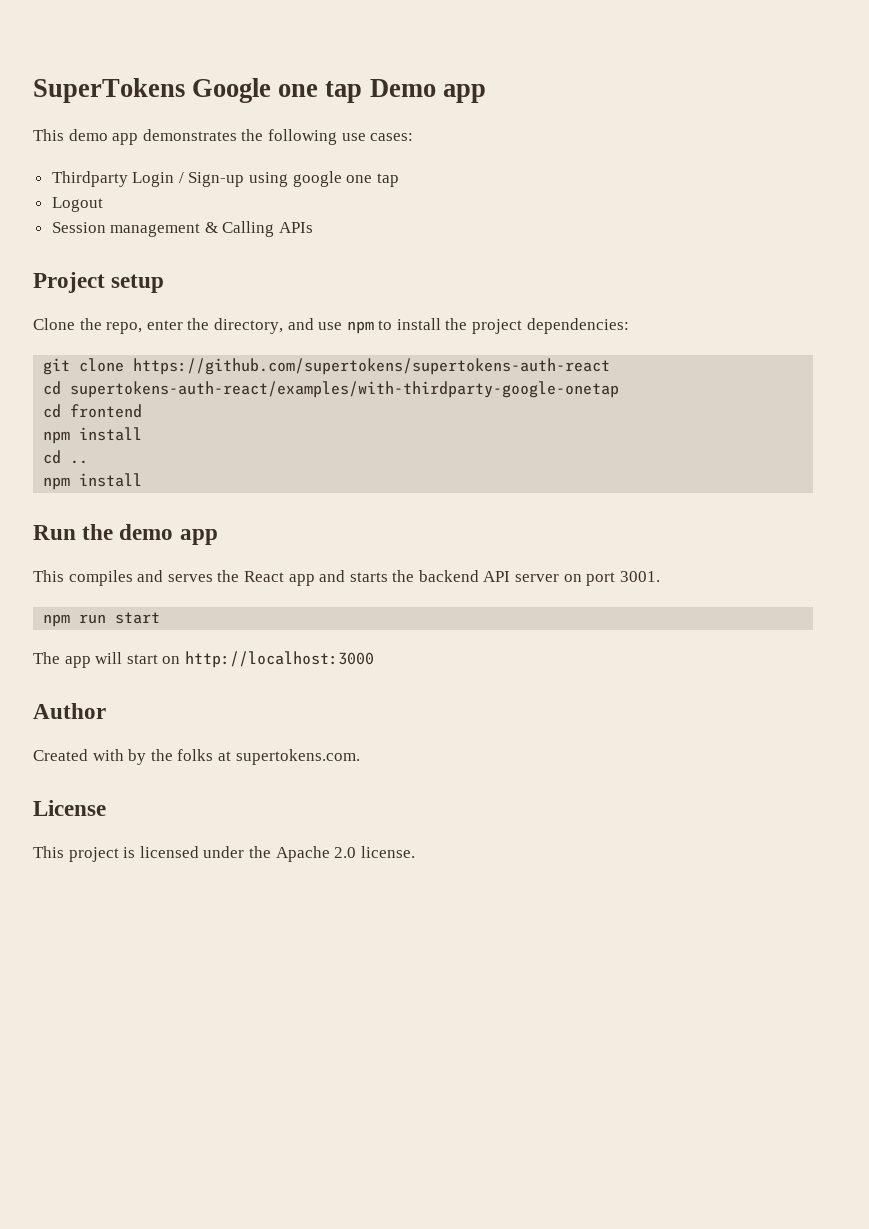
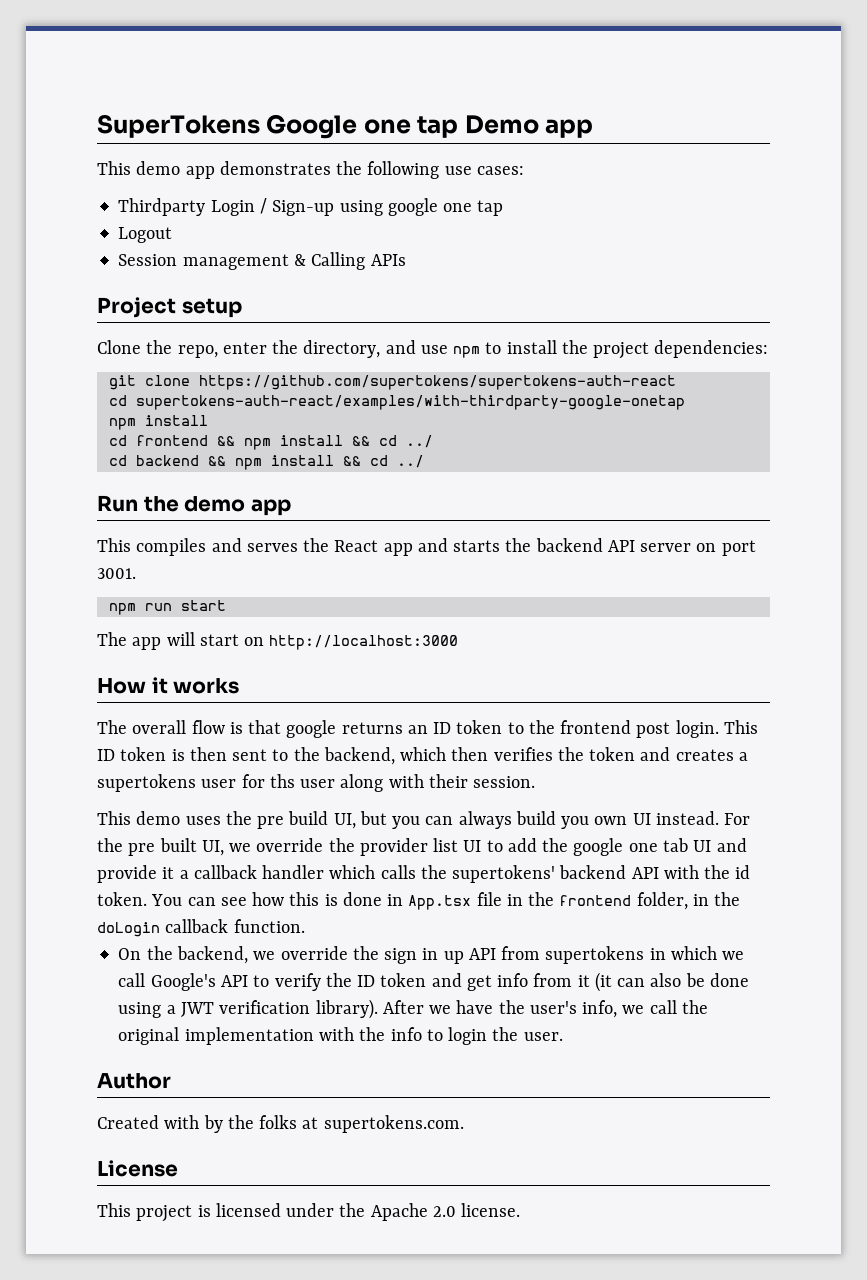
[43,404,143,418] // cd frontend -> (685, 402) none
[70,460,89,464] [43,473,143,490] .. // npm install -> [135,435,433,450] [108,455,424,470] frontend && npm install && cd ../ // cd backend && npm install && cd ../
(374, 659) none -> [97,677,240,694] [97,720,758,738] [97,747,748,765] [97,774,536,792] [97,811,751,829] [97,838,747,856] [97,865,751,883] [97,892,741,910] [97,919,305,937] [118,946,745,964] [118,972,749,992] [118,999,708,1019] [118,1027,563,1045] // How it works // The overall flow is that google returns an ID token to the frontend post login. This ID token is then sent to the backend, which then verifies the token and creates a supertokens user for ths user along with their session. // This demo uses the pre build UI, but you can always build you own UI instead. For the pre built UI, we override the provider list UI to add the google one tab UI and provide it a callback handler which calls the supertokens' backend API with the id token. You can see how this is done in App.tsx file in the frontend folder, in the doLogin callback function. // On the backend, we override the sign in up API from supertokens in which we call Google's API to verify the ID token and get info from it (it can also be done using a JWT verification library). After we have the user's info, we call the original implementation with the info to login the user.

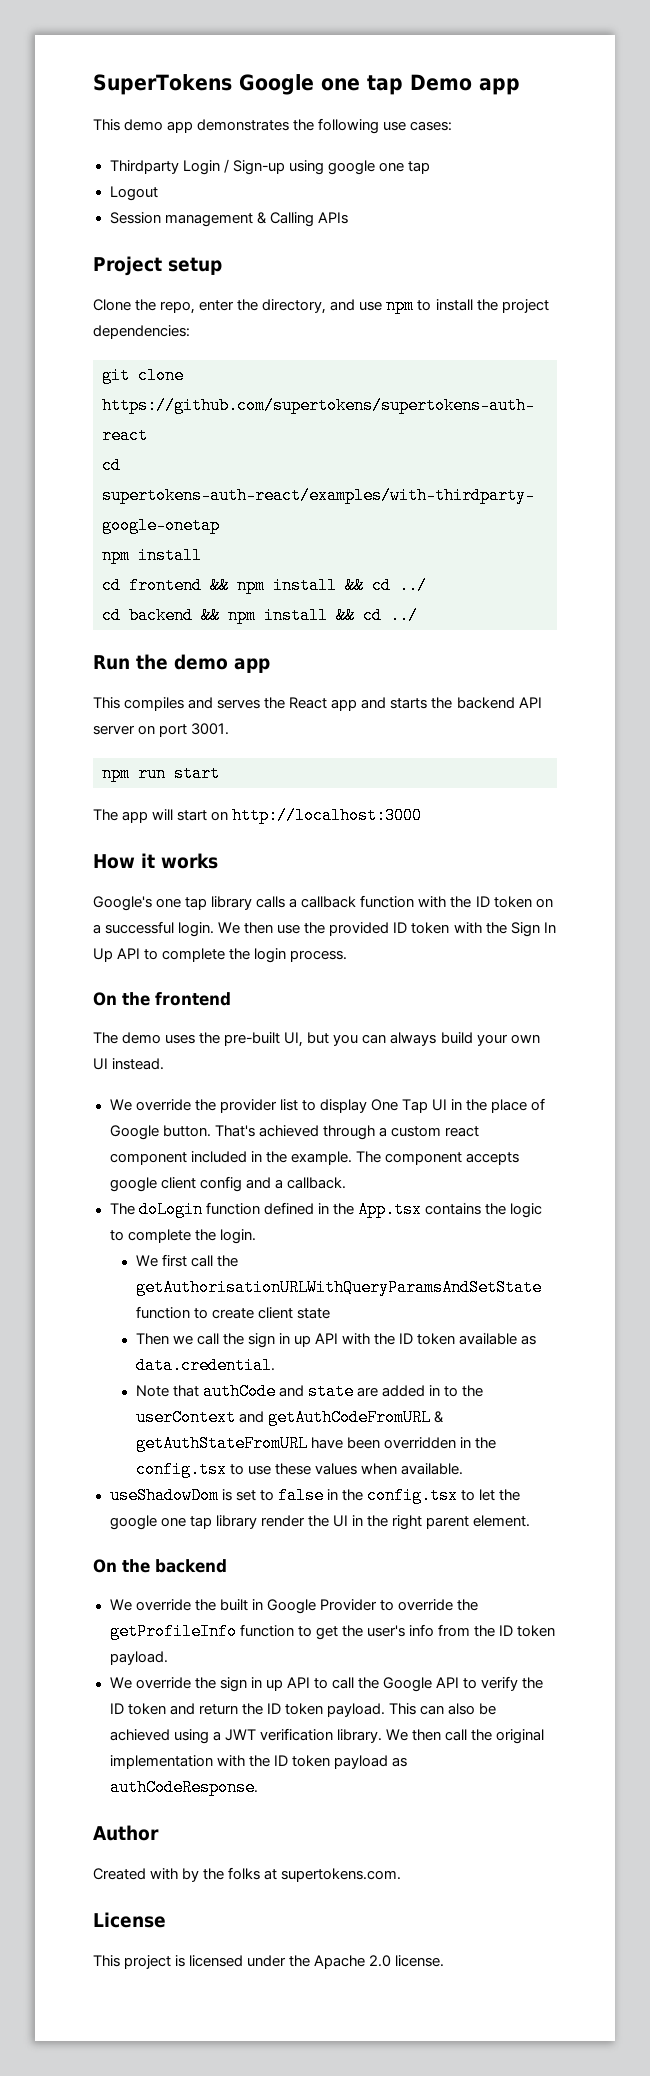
[97,720,758,738] [97,747,748,765] [97,774,536,792] [97,811,131,825] The overall flow is that google returns an ID token to the frontend post login. This ID token is then sent to the backend, which then verifies the token and creates a supertokens user for ths user along with their session. // This -> [93,895,553,911] [93,921,556,937] [93,948,348,963] [93,992,231,1006] [93,1032,118,1044] Google's one tap library calls a callback function with the ID token on a successful login. We then use the provided ID token with the Sign In Up API to complete the login process. // On the frontend // The
[257,811,329,829] pre build -> [224,1032,281,1046] pre-built
[561,816,590,829] you -> [476,1034,508,1046] your
[724,813,751,825] [97,838,747,856] [97,865,751,883] [97,892,741,910] [97,919,305,937] [118,946,276,964] For the pre built UI, we override the provider list UI to add the google one tab UI and provide it a callback handler which calls the supertokens' backend API with the id token. You can see how this is done in App.tsx file in the frontend folder, in the doLogin callback function. // On the backend, we -> [109,1098,546,1113] [109,1125,479,1140] [109,1151,519,1165] [109,1176,346,1192] [109,1201,542,1218] [109,1229,256,1244] [135,1254,238,1267] [135,1279,542,1296] [135,1306,330,1319] [135,1333,537,1348] [135,1357,275,1374] [135,1383,484,1400] [135,1409,444,1426] [135,1435,496,1452] [135,1461,463,1478] [109,1487,521,1504] [109,1515,531,1530] [93,1559,227,1573] [109,1599,478,1614] [109,1623,556,1640] [109,1651,168,1665] [109,1677,132,1689] // We override the provider list to display One Tap UI in the place of Google button. That's achieved through a custom react component included in the example. The component accepts google client config and a callback. // The doLogin function defined in the App.tsx contains the logic to complete the login. // We first call the getAuthorisationURLWithQueryParamsAndSetState function to create client state // Then we call the sign in up API with the ID token available as data.credential. // Note that authCode and state are added in to the userContext and getAuthCodeFromURL & getAuthStateFromURL have been overridden in the config.tsx to use these values when available. // useShadowDom is set to false in the config.tsx to let the google one tap library render the UI in the right parent element. // On the backend // We override the built in Google Provider to override the getProfileInfo function to get the user's info from the ID token payload. // We
[501,946,745,964] [118,973,216,991] from supertokens in which we call Google's -> [313,1677,433,1692] to call the Google
[466,972,612,992] get info from it (it -> [198,1703,416,1717] return the ID token payload. This
[709,973,749,987] done -> [109,1729,170,1741] achieved
[315,999,645,1019] library). After we have the user's info, we -> [336,1729,441,1743] library. We then
[390,1027,563,1045] info to login the user. -> [273,1755,407,1769] [109,1779,258,1796] ID token payload as authCodeResponse.

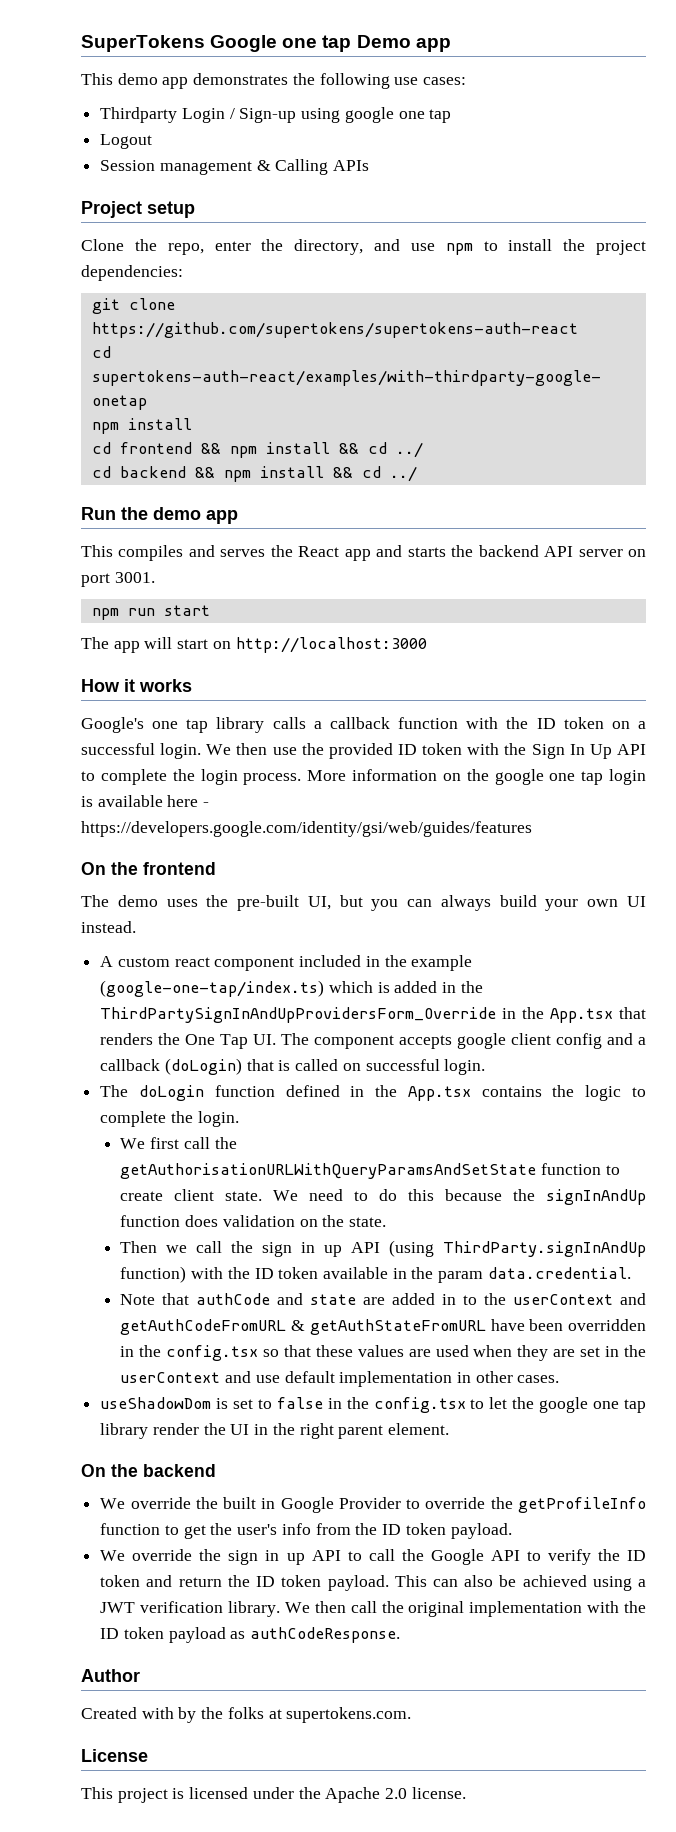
(348, 956) none -> [307,769,646,785] [81,795,210,807] [81,821,532,837] More information on the google one tap login is available here - https://developers.google.com/identity/gsi/web/guides/features
[109,1098,546,1113] [109,1125,387,1140] We override the provider list to display One Tap UI in the place of Google button. That's achieved through a -> [100,956,114,967] A
[290,1151,352,1165] example. -> [411,955,473,971] [100,980,483,997] [100,1007,646,1023] [100,1033,277,1049] example (google-one-tap/index.ts) which is added in the ThirdPartySignInAndUpProvidersForm_Override in the App.tsx that renders the One Tap UI.
[286,1177,346,1189] callback. -> [100,1058,486,1075] callback (doLogin) that is called on successful login.
[296,1308,330,1319] state -> [225,1189,646,1205] [120,1215,386,1227] state. We need to do this because the signInAndUp function does validation on the state.
(339, 1338) none -> [389,1240,646,1257] [120,1266,187,1283] (using ThirdParty.signInAndUp function)
[521,1335,537,1345] as -> [392,1267,484,1283] in the param
[229,1463,463,1475] to use these values when available. -> [263,1345,646,1361] [120,1371,560,1387] so that these values are used when they are set in the userContext and use default implementation in other cases.

